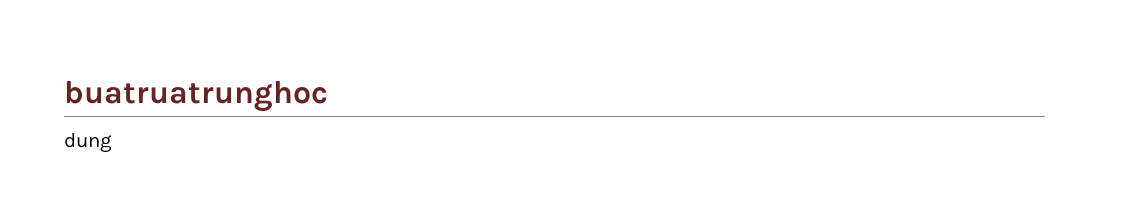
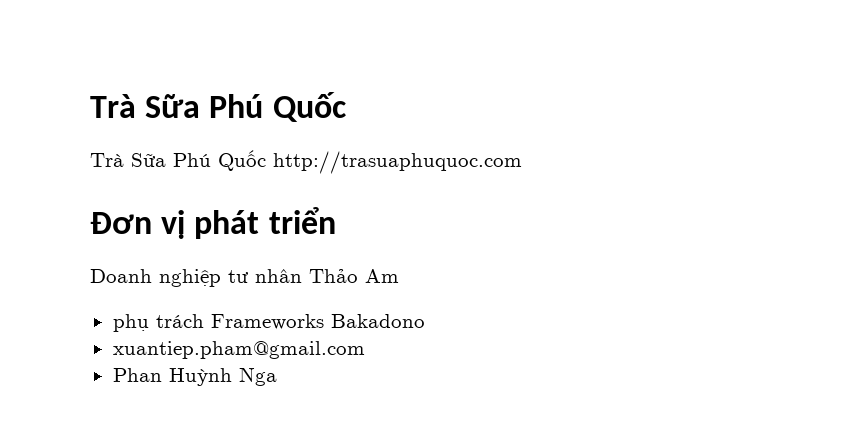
[64,81,328,112] [64,133,112,153] buatruatrunghoc // dung -> [90,92,346,122] [90,150,522,174] [90,207,336,239] [90,269,399,287] [112,314,425,332] [112,341,365,359] [112,367,277,386] Trà Sữa Phú Quốc // Trà Sữa Phú Quốc http://trasuaphuquoc.com // Đơn vị phát triển // Doanh nghiệp tư nhân Thảo Am // phụ trách Frameworks Bakadono // xuantiep.pham@gmail.com // Phan Huỳnh Nga

